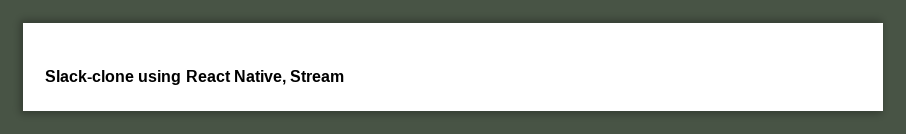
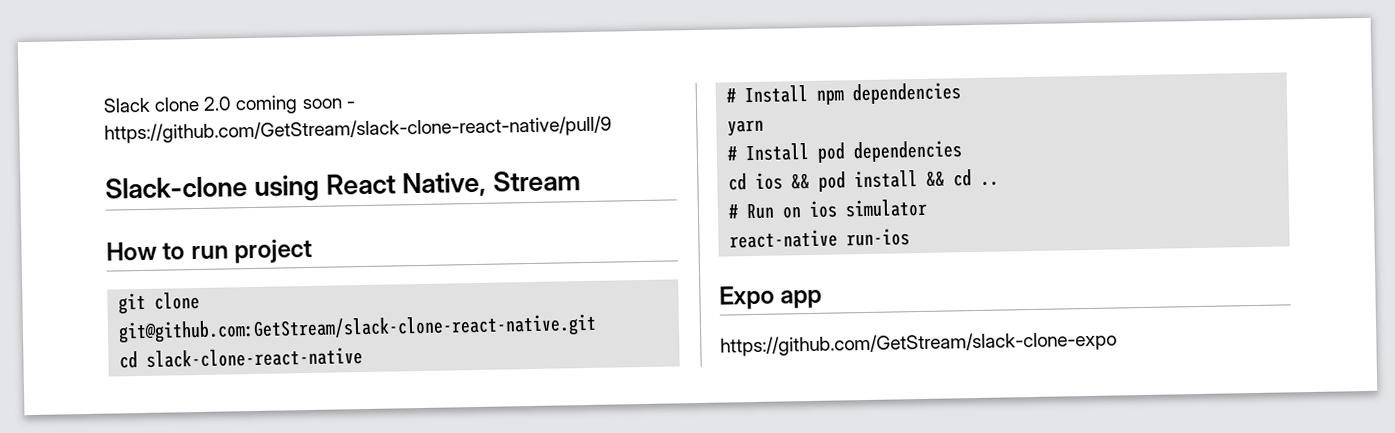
(45, 76) none -> [103,95,355,115] [104,115,612,144] Slack clone 2.0 coming soon - https://github.com/GetStream/slack-clone-react-native/pull/9 //
(345, 76) none -> [106,238,313,264] [118,291,201,315] [118,313,598,344] [119,347,364,369] [726,82,962,105] [727,119,765,137] [727,140,964,163] [728,169,1000,192] [728,198,929,220] [729,228,911,249] [719,285,823,310] [720,330,1117,357] // How to run project // git clone git@github.com:GetStream/slack-clone-react-native.git // cd slack-clone-react-native // # Install npm dependencies // yarn // # Install pod dependencies // cd ios && pod install && cd .. // # Run on ios simulator // react-native run-ios // Expo app // https://github.com/GetStream/slack-clone-expo

